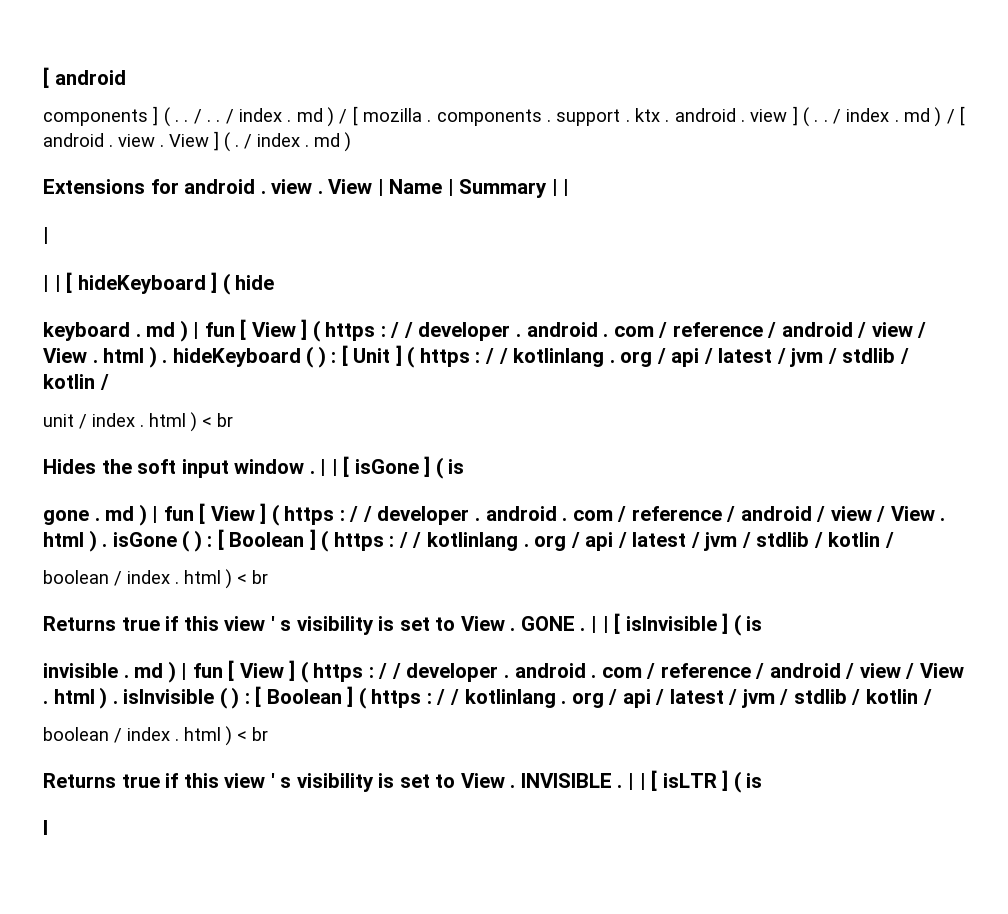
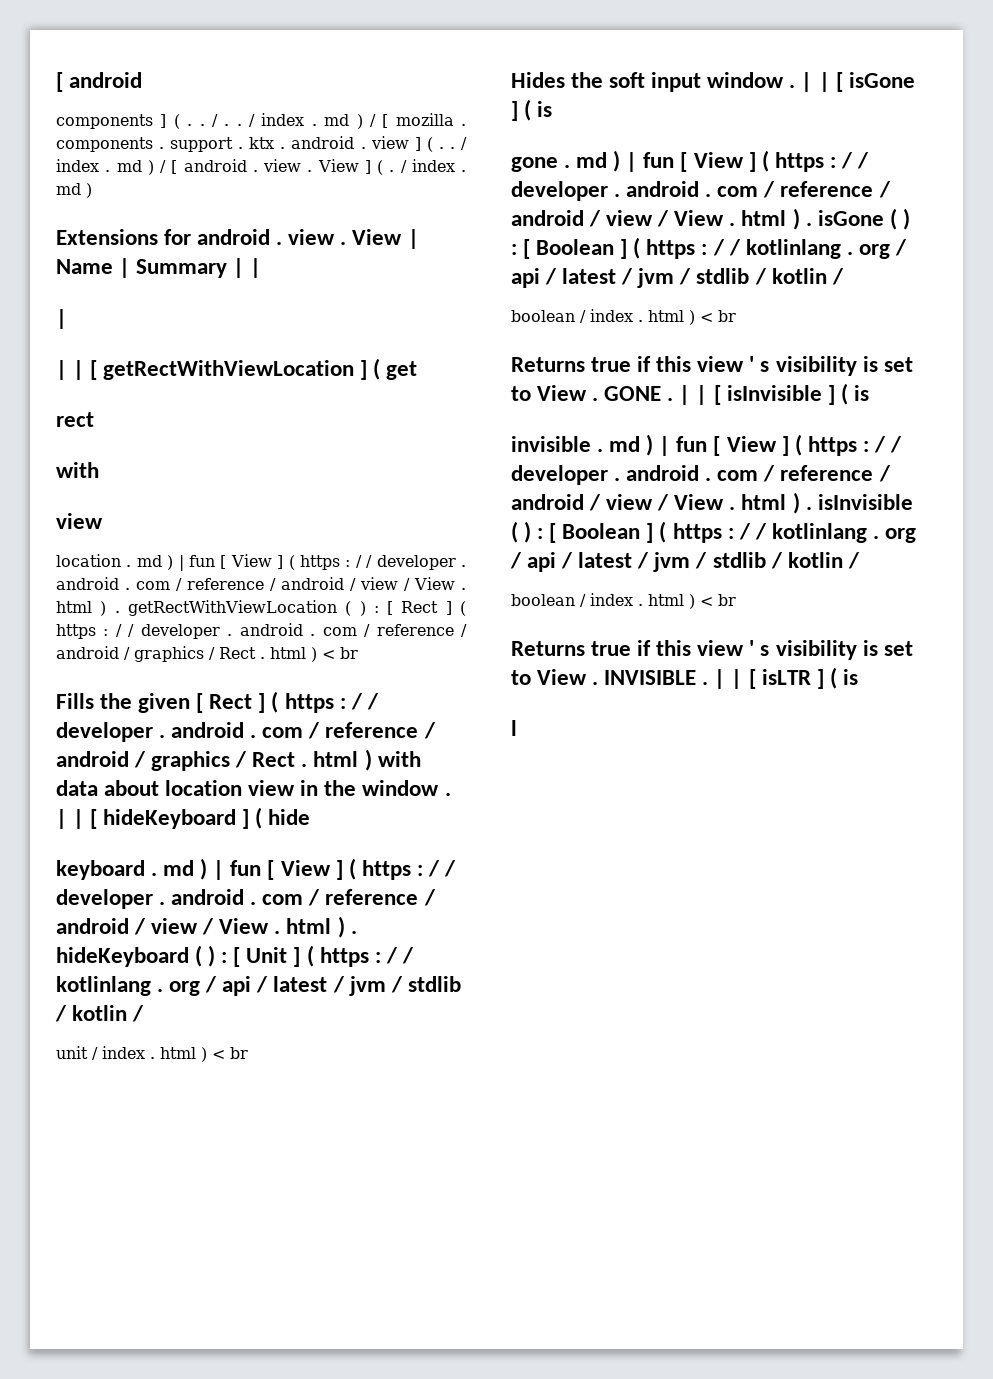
(73, 282) none -> [103,358,418,380] [56,412,94,427] [56,462,99,478] [56,513,103,529] [56,554,466,571] [56,577,466,591] [56,600,467,616] [56,623,467,639] [56,646,358,662] [56,691,379,713] [56,722,436,742] [56,749,421,771] [56,780,451,796] [56,809,98,829] getRectWithViewLocation ] ( get // rect // with // view // location . md ) | fun [ View ] ( https : / / developer . android . com / reference / android / view / View . html ) . getRectWithViewLocation ( ) : [ Rect ] ( https : / / developer . android . com / reference / android / graphics / Rect . html ) < br // Fills the given [ Rect ] ( https : / / developer . android . com / reference / android / graphics / Rect . html ) with data about location view in the window . | | [

